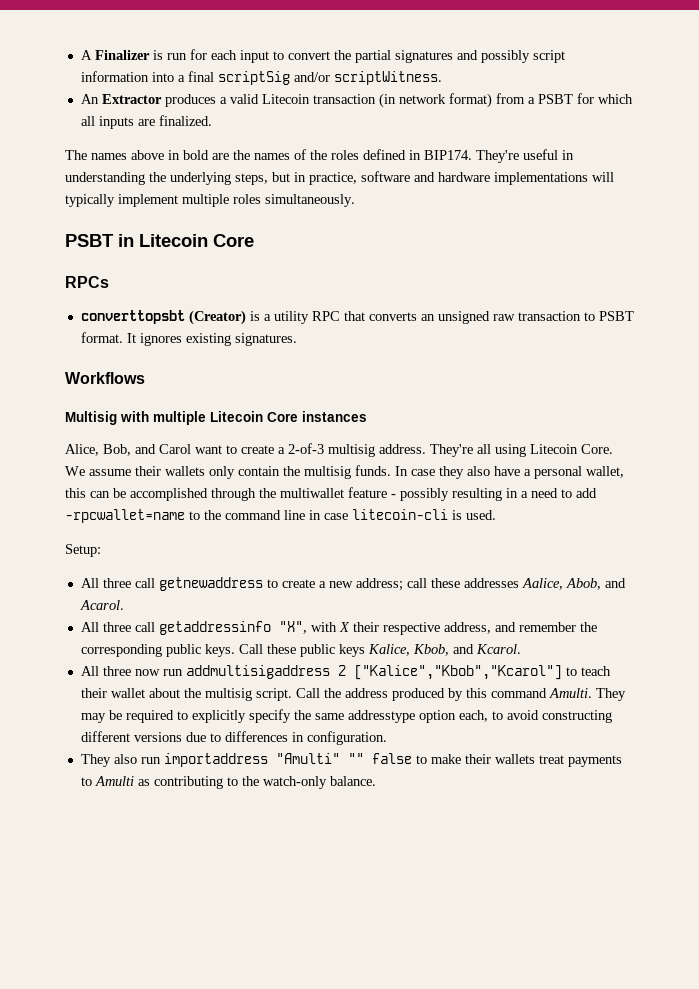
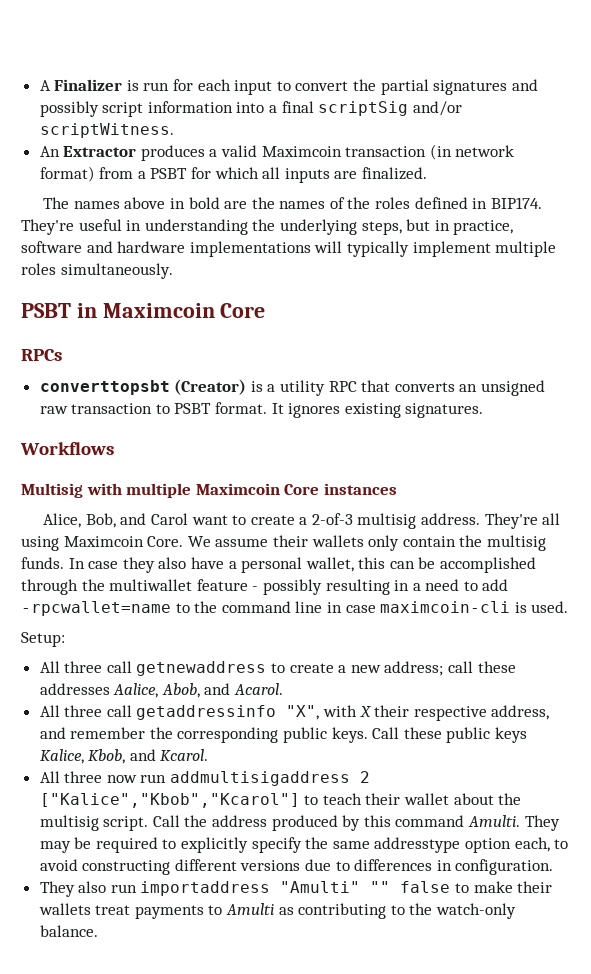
[261,94,310,104] Litecoin -> [261,146,342,157] Maximcoin
[139,234,208,247] Litecoin -> [102,303,215,318] Maximcoin
[210,411,263,422] Litecoin -> [195,483,280,495] Maximcoin
[530,444,578,454] Litecoin -> [63,536,144,547] Maximcoin
[352,509,448,520] litecoin-cli -> [380,601,511,613] maximcoin-cli

